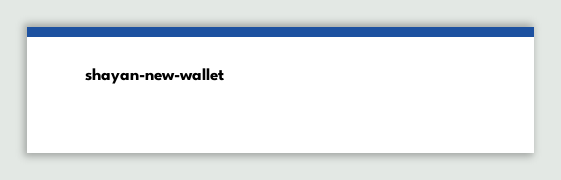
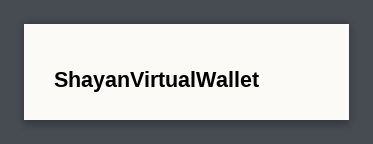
[85,68,224,84] shayan-new-wallet -> [54,71,259,92] ShayanVirtualWallet

